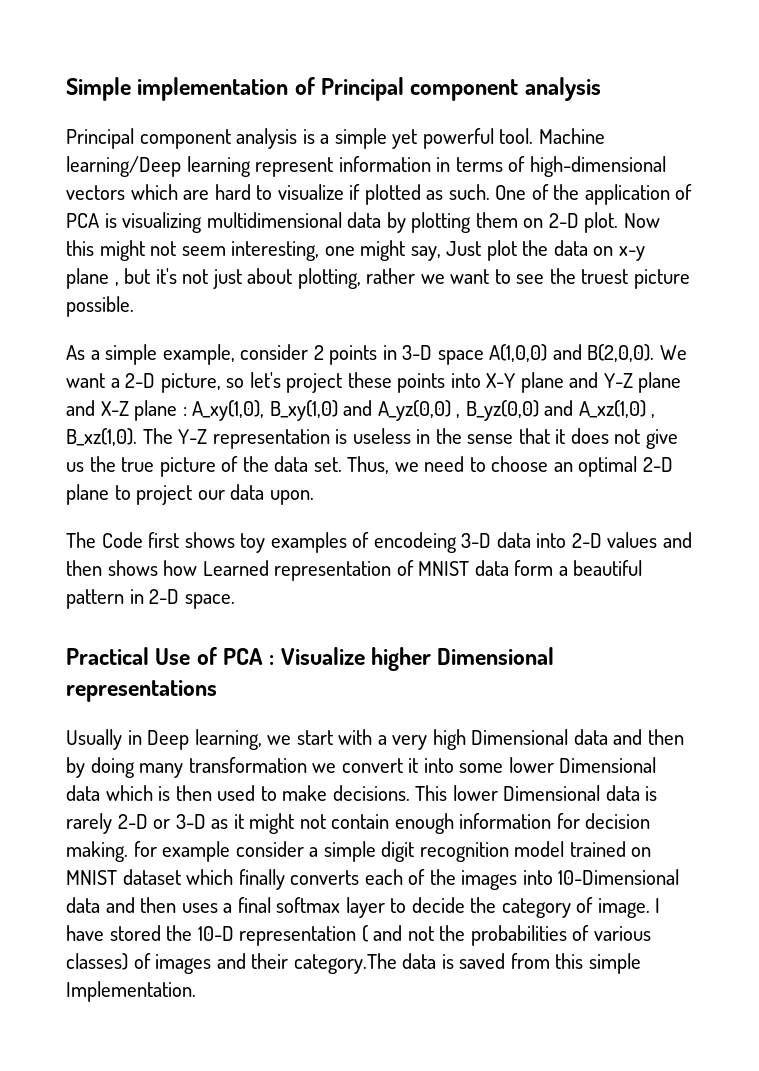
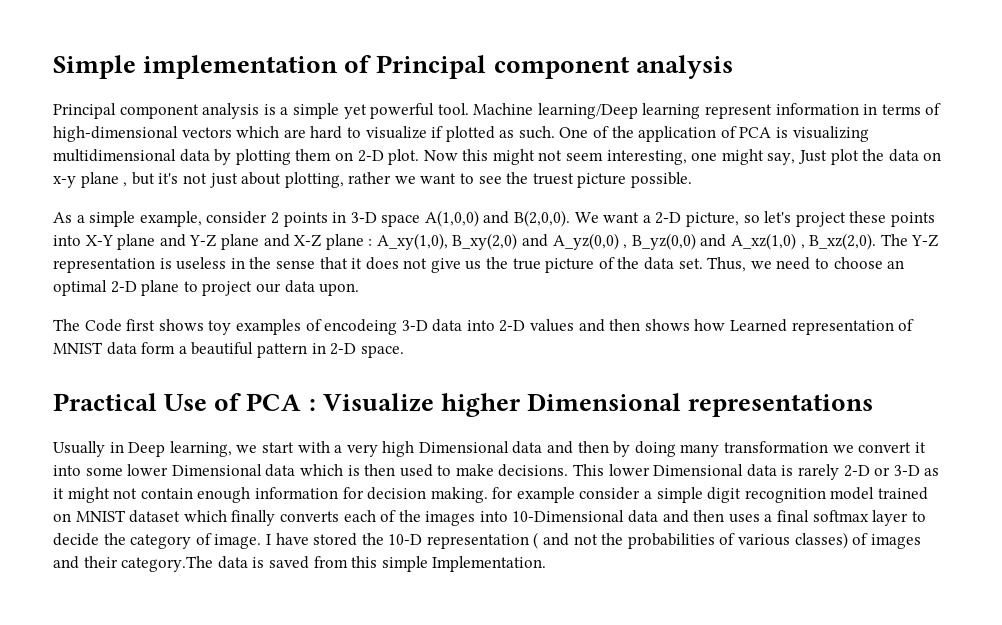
[269,400,338,421] B_xy(1,0) -> [452,233,518,250] B_xy(2,0)
[66,428,137,446] B_xz(1,0). -> [809,233,877,250] B_xz(2,0).

